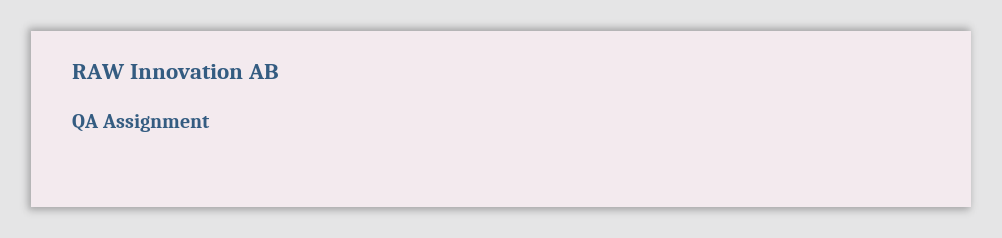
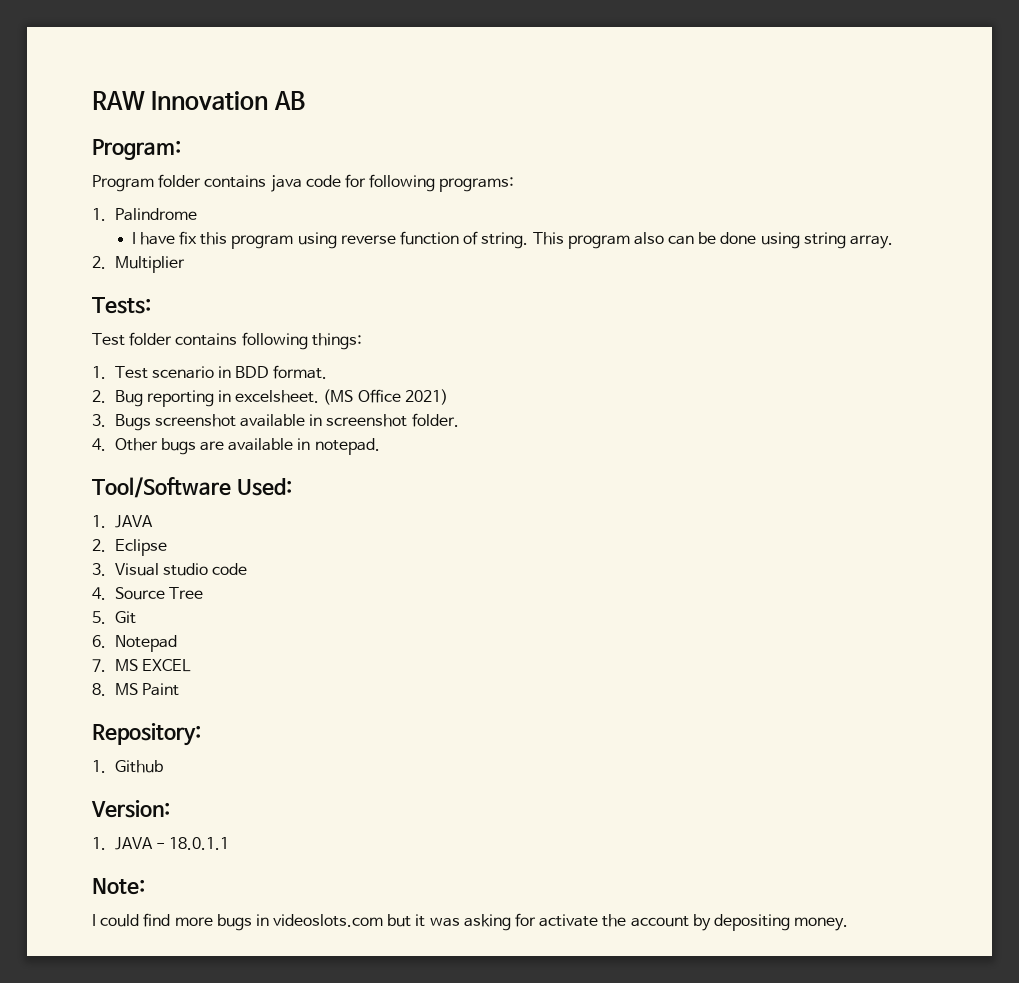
[72,114,211,132] QA Assignment -> [92,139,181,160] [92,174,515,192] [92,208,197,221] [131,231,893,249] [92,256,185,273] [92,297,151,314] [92,332,362,350] [92,365,328,379] [92,389,448,407] [92,413,459,431] [92,438,380,455] [92,477,292,498] [92,515,153,528] [92,539,167,556] [92,563,247,576] [92,587,203,600] [92,611,136,624] [92,635,177,652] [92,659,191,672] [92,683,179,696] [92,723,201,746] [92,760,163,773] [91,800,170,818] [92,837,229,850] [92,878,145,895] [92,913,849,931] Program: // Program folder contains java code for following programs: // 1. Palindrome // I have fix this program using reverse function of string. This program also can be done using string array. // 2. Multiplier // Tests: // Test folder contains following things: // 1. Test scenario in BDD format. // 2. Bug reporting in excelsheet. (MS Office 2021) // 3. Bugs screenshot available in screenshot folder. // 4. Other bugs are available in notepad. // Tool/Software Used: // 1. JAVA // 2. Eclipse // 3. Visual studio code // 4. Source Tree // 5. Git // 6. Notepad // 7. MS EXCEL // 8. MS Paint // Repository: // 1. Github // Version: // 1. JAVA - 18.0.1.1 // Note: // I could find more bugs in videoslots.com but it was asking for activate the account by depositing money.

